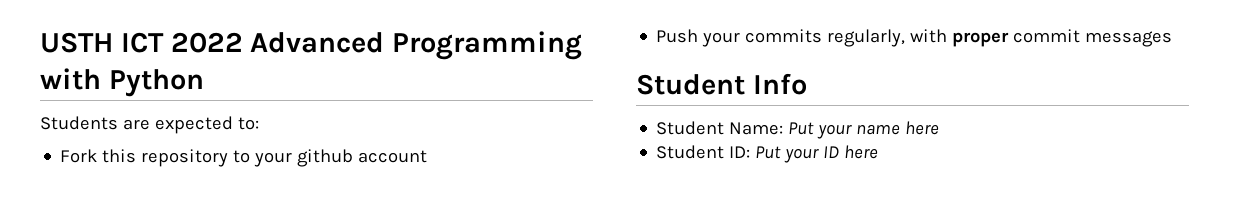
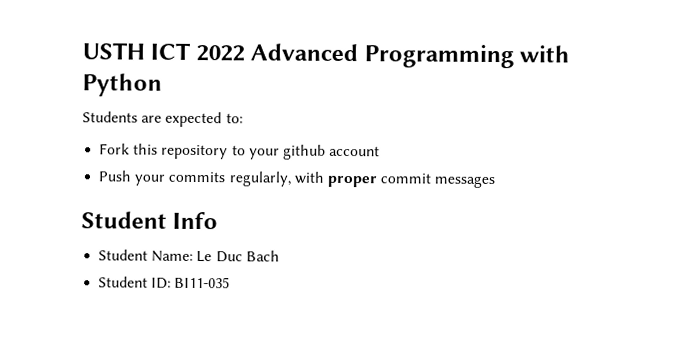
[788,121,940,139] [656,145,879,163] Put your name here // Student ID: Put your ID here -> [196,250,280,263] [98,276,231,289] Le Duc Bach // Student ID: BI11-035

